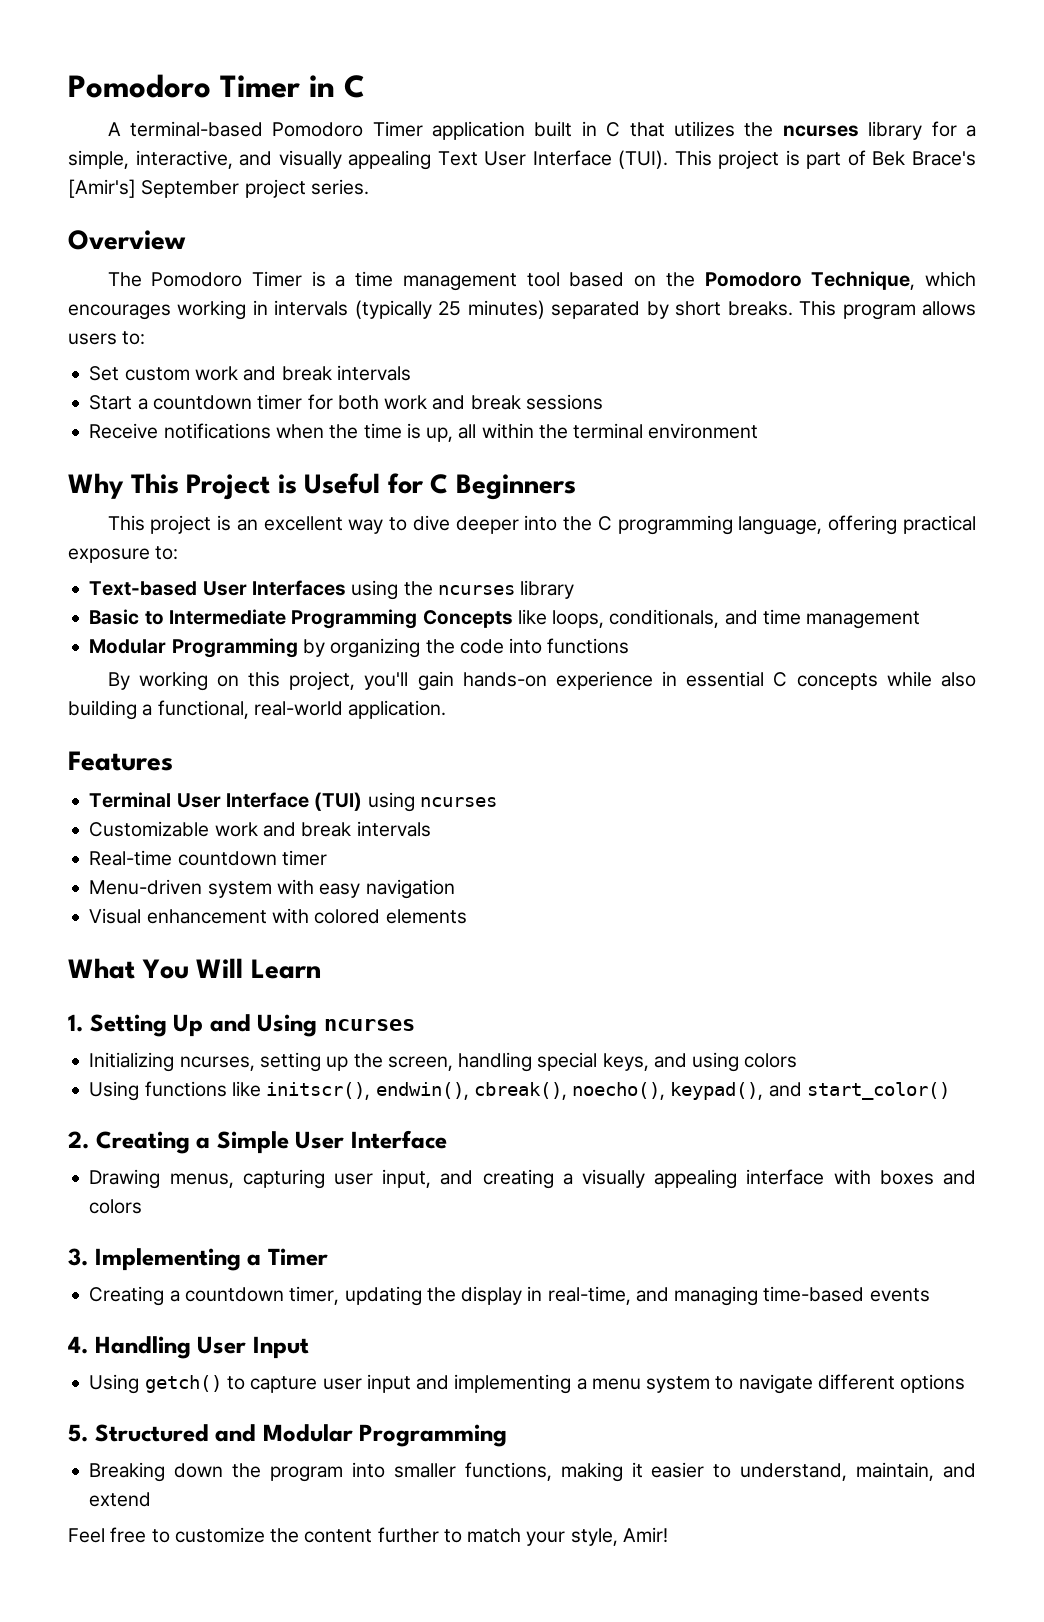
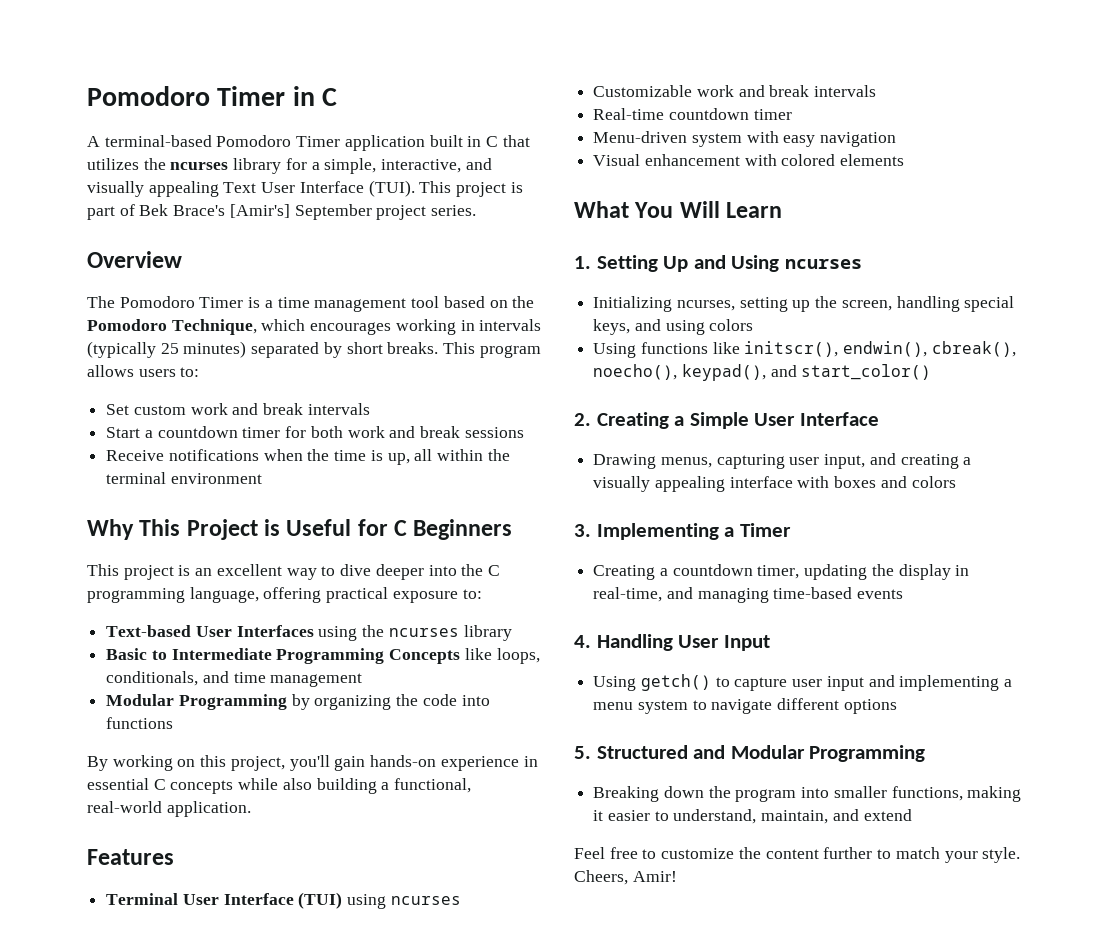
[570,1528,618,1546] style, -> [982,847,1021,863] [574,870,628,885] style. Cheers,

